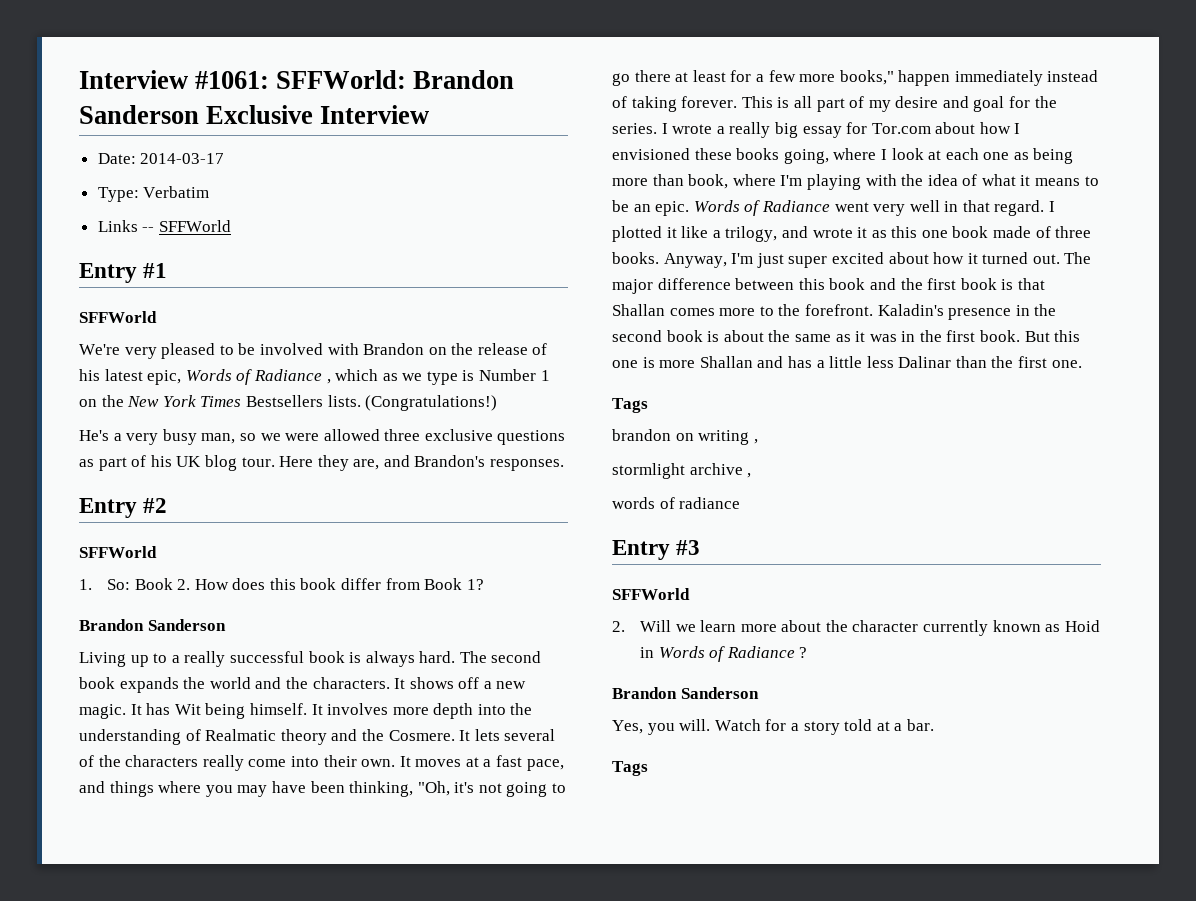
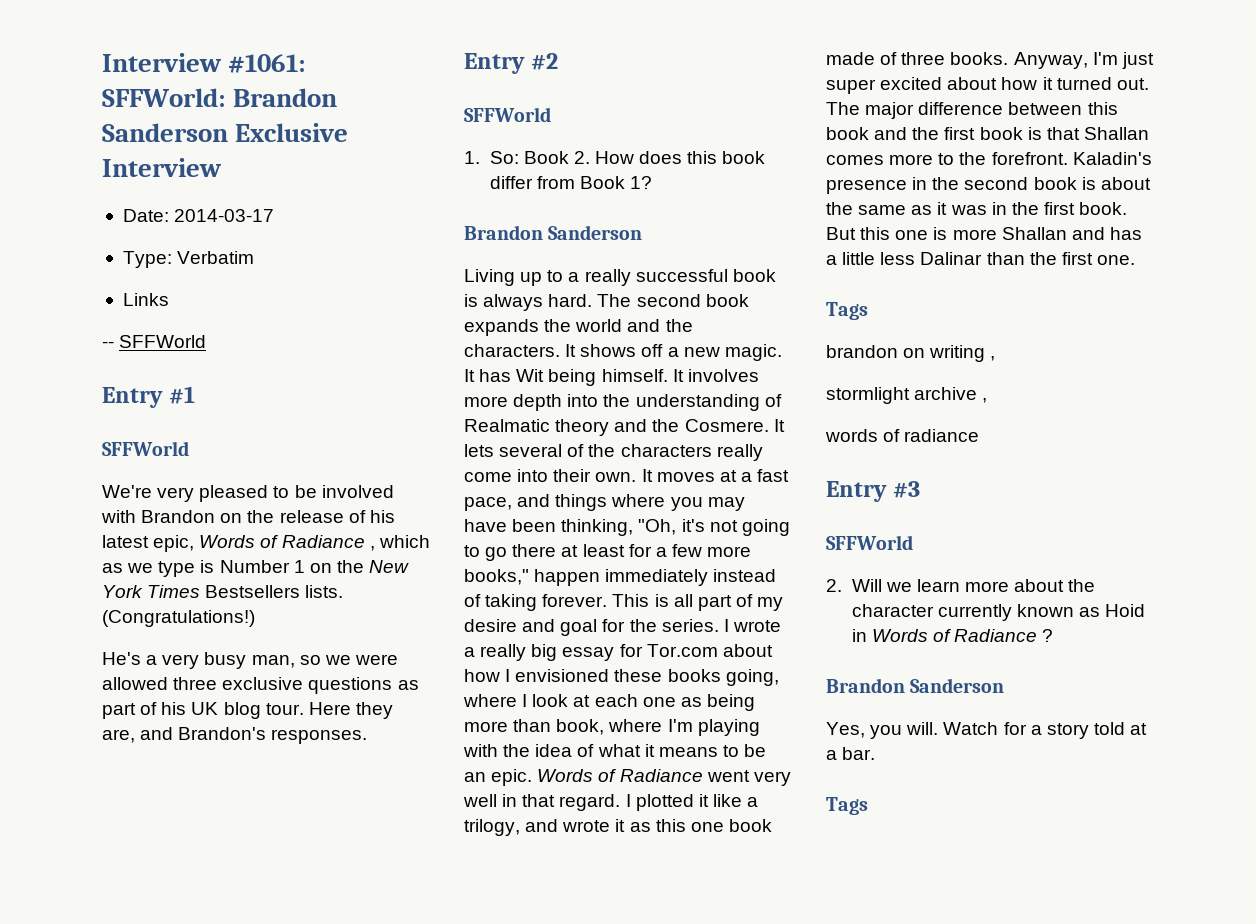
(138, 226) none -> (169, 299) //

